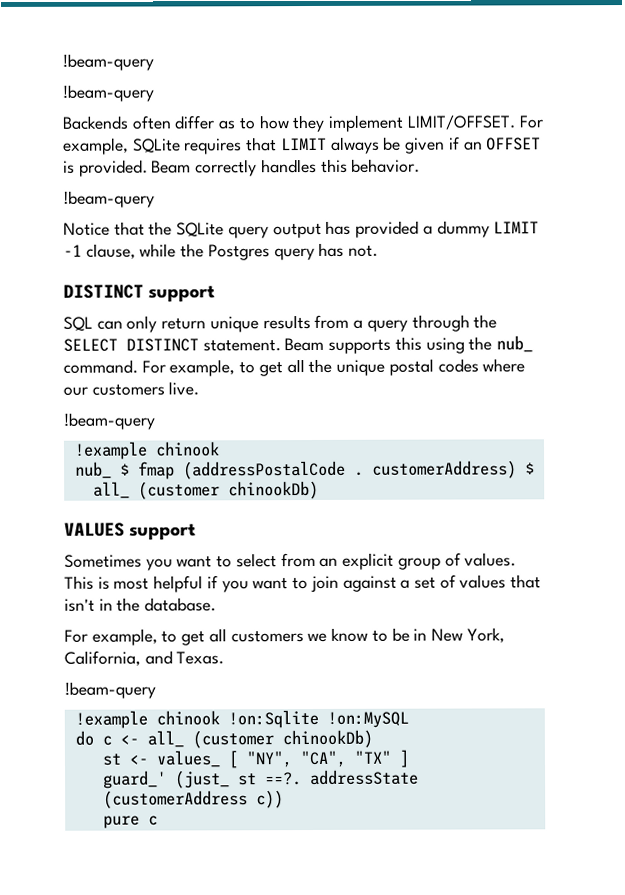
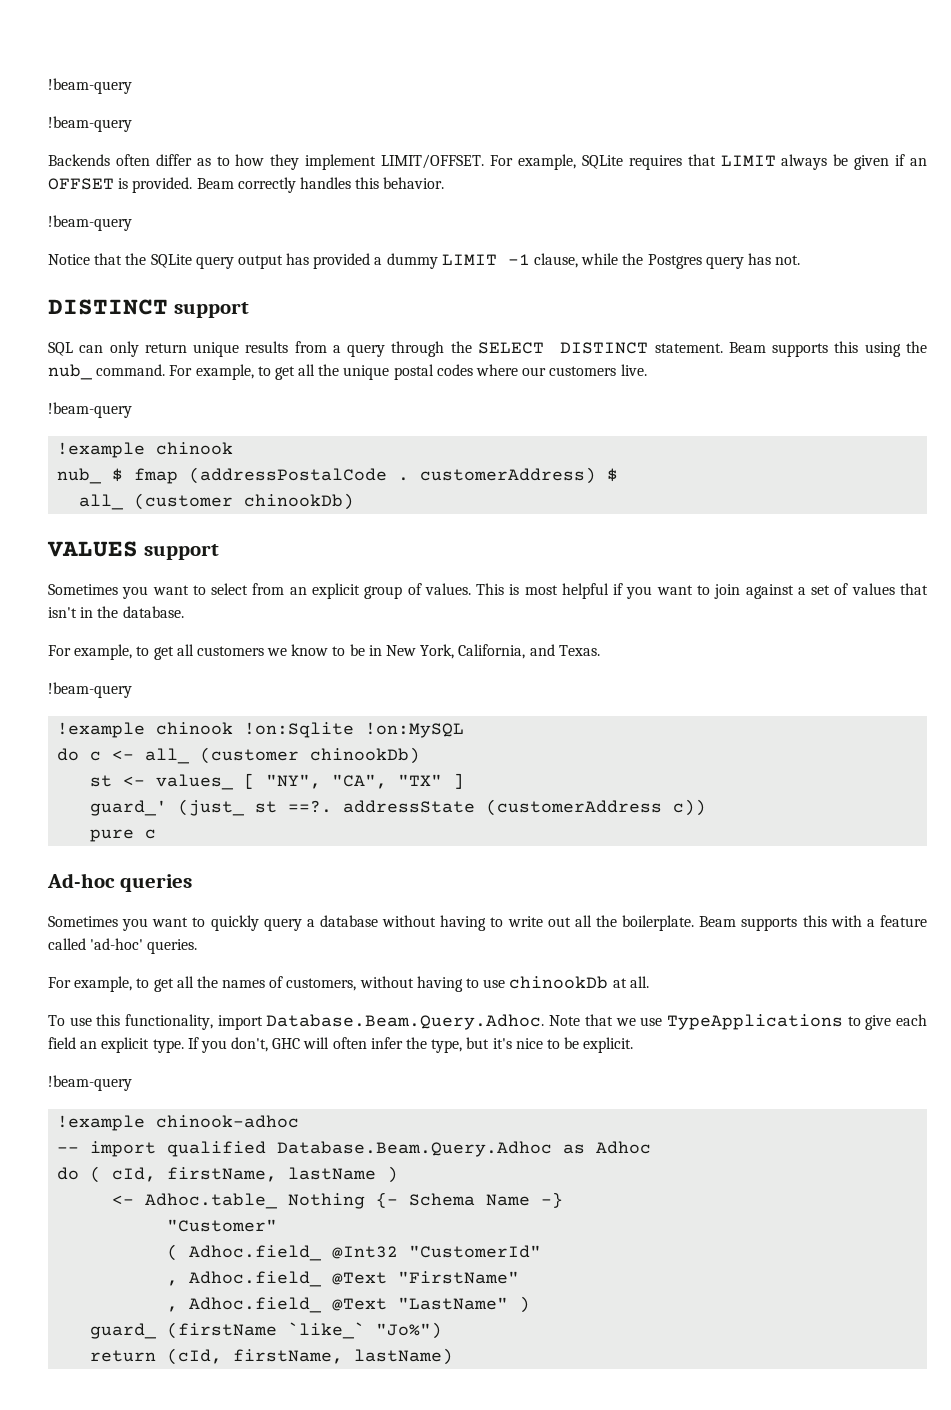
(158, 820) none -> [47,873,192,892] [48,915,927,931] [48,938,198,954] [48,976,649,992] [48,1014,928,1030] [48,1037,634,1053] [48,1075,132,1091] [57,1115,300,1131] [57,1141,652,1157] [57,1166,399,1183] [112,1192,564,1209] [167,1219,278,1232] [167,1244,542,1261] [167,1271,520,1287] [167,1296,531,1313] [90,1322,443,1339] [90,1348,454,1365] // Ad-hoc queries // Sometimes you want to quickly query a database without having to write out all the boilerplate. Beam supports this with a feature called 'ad-hoc' queries. // For example, to get all the names of customers, without having to use chinookDb at all. // To use this functionality, import Database.Beam.Query.Adhoc. Note that we use TypeApplications to give each field an explicit type. If you don't, GHC will often infer the type, but it's nice to be explicit. // !beam-query // !example chinook-adhoc // -- import qualified Database.Beam.Query.Adhoc as Adhoc // do ( cId, firstName, lastName ) // <- Adhoc.table_ Nothing {- Schema Name -} // "Customer" // ( Adhoc.field_ @Int32 "CustomerId" // , Adhoc.field_ @Text "FirstName" // , Adhoc.field_ @Text "LastName" ) // guard_ (firstName `like_` "Jo%") // return (cId, firstName, lastName)

